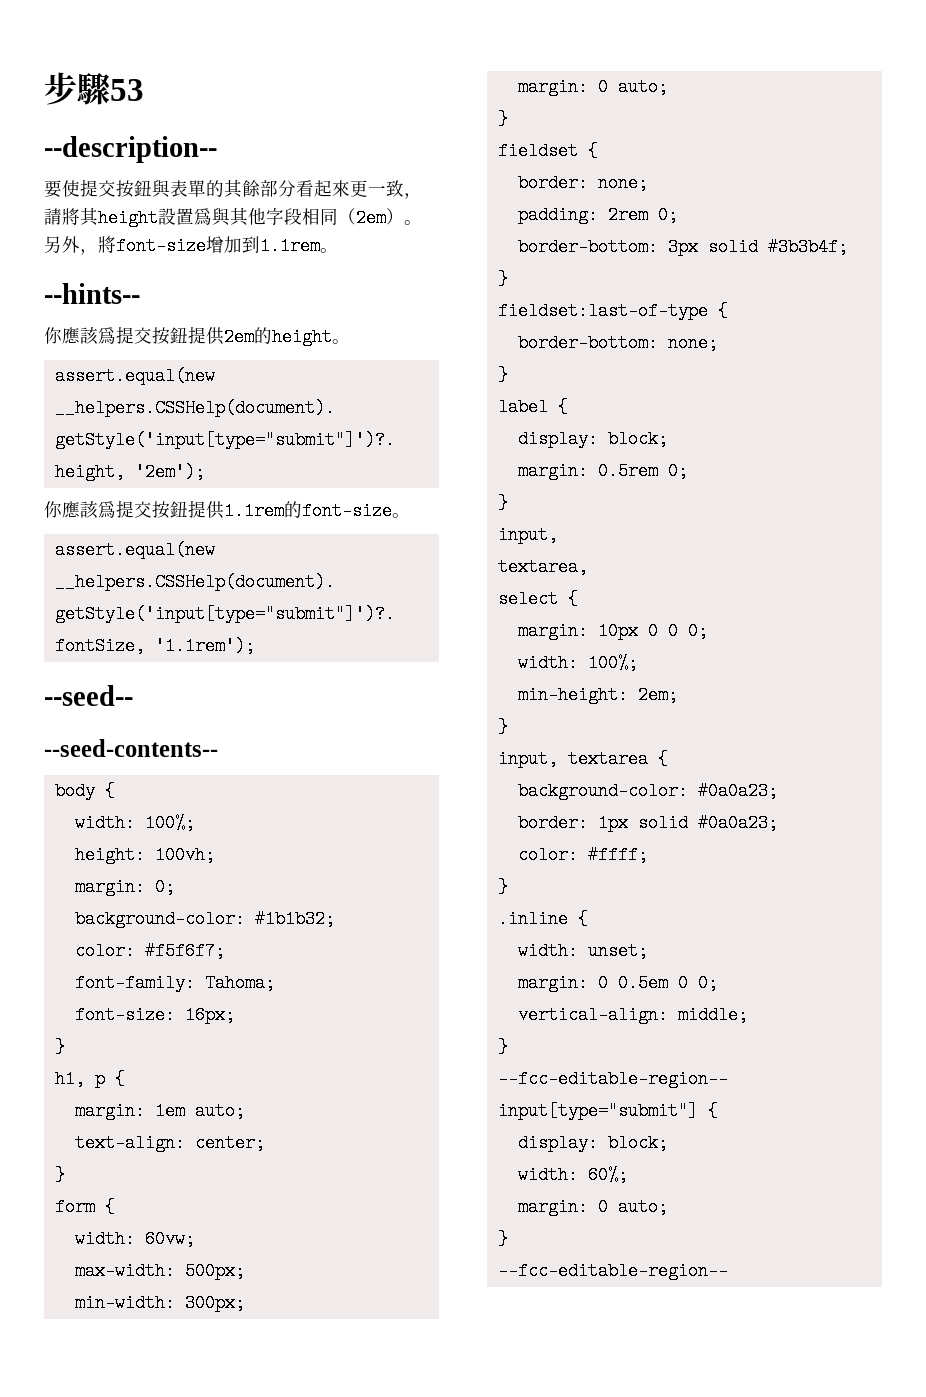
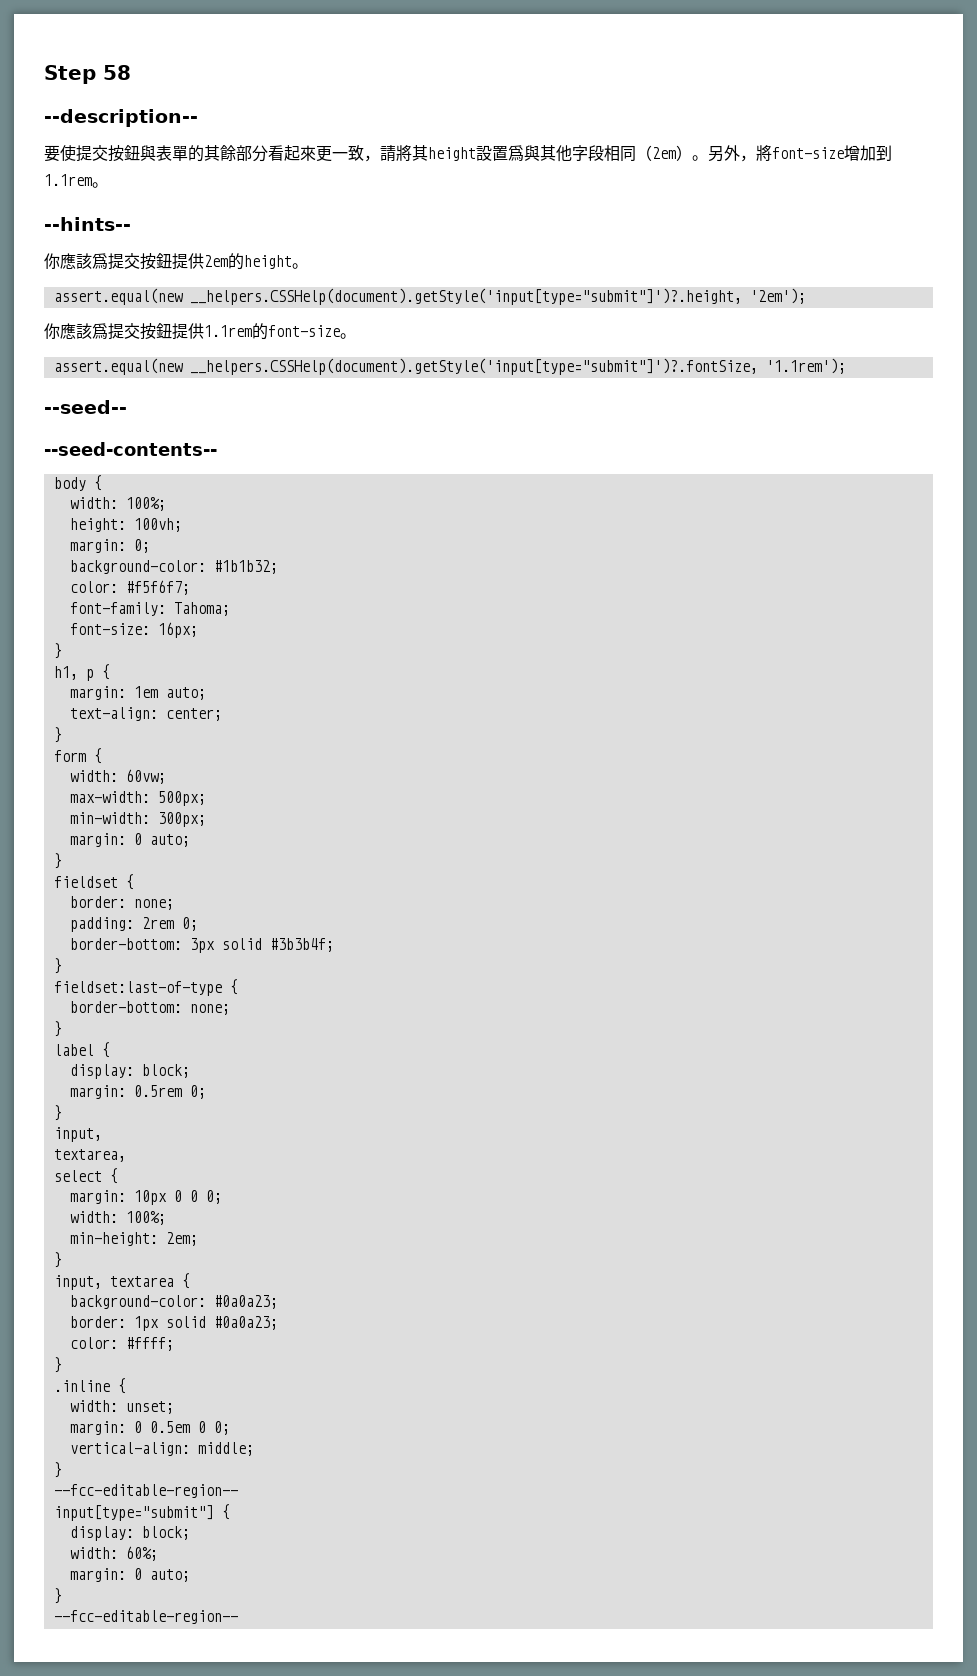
[44,72,144,105] 步驟53 -> [44,65,131,84] Step 58

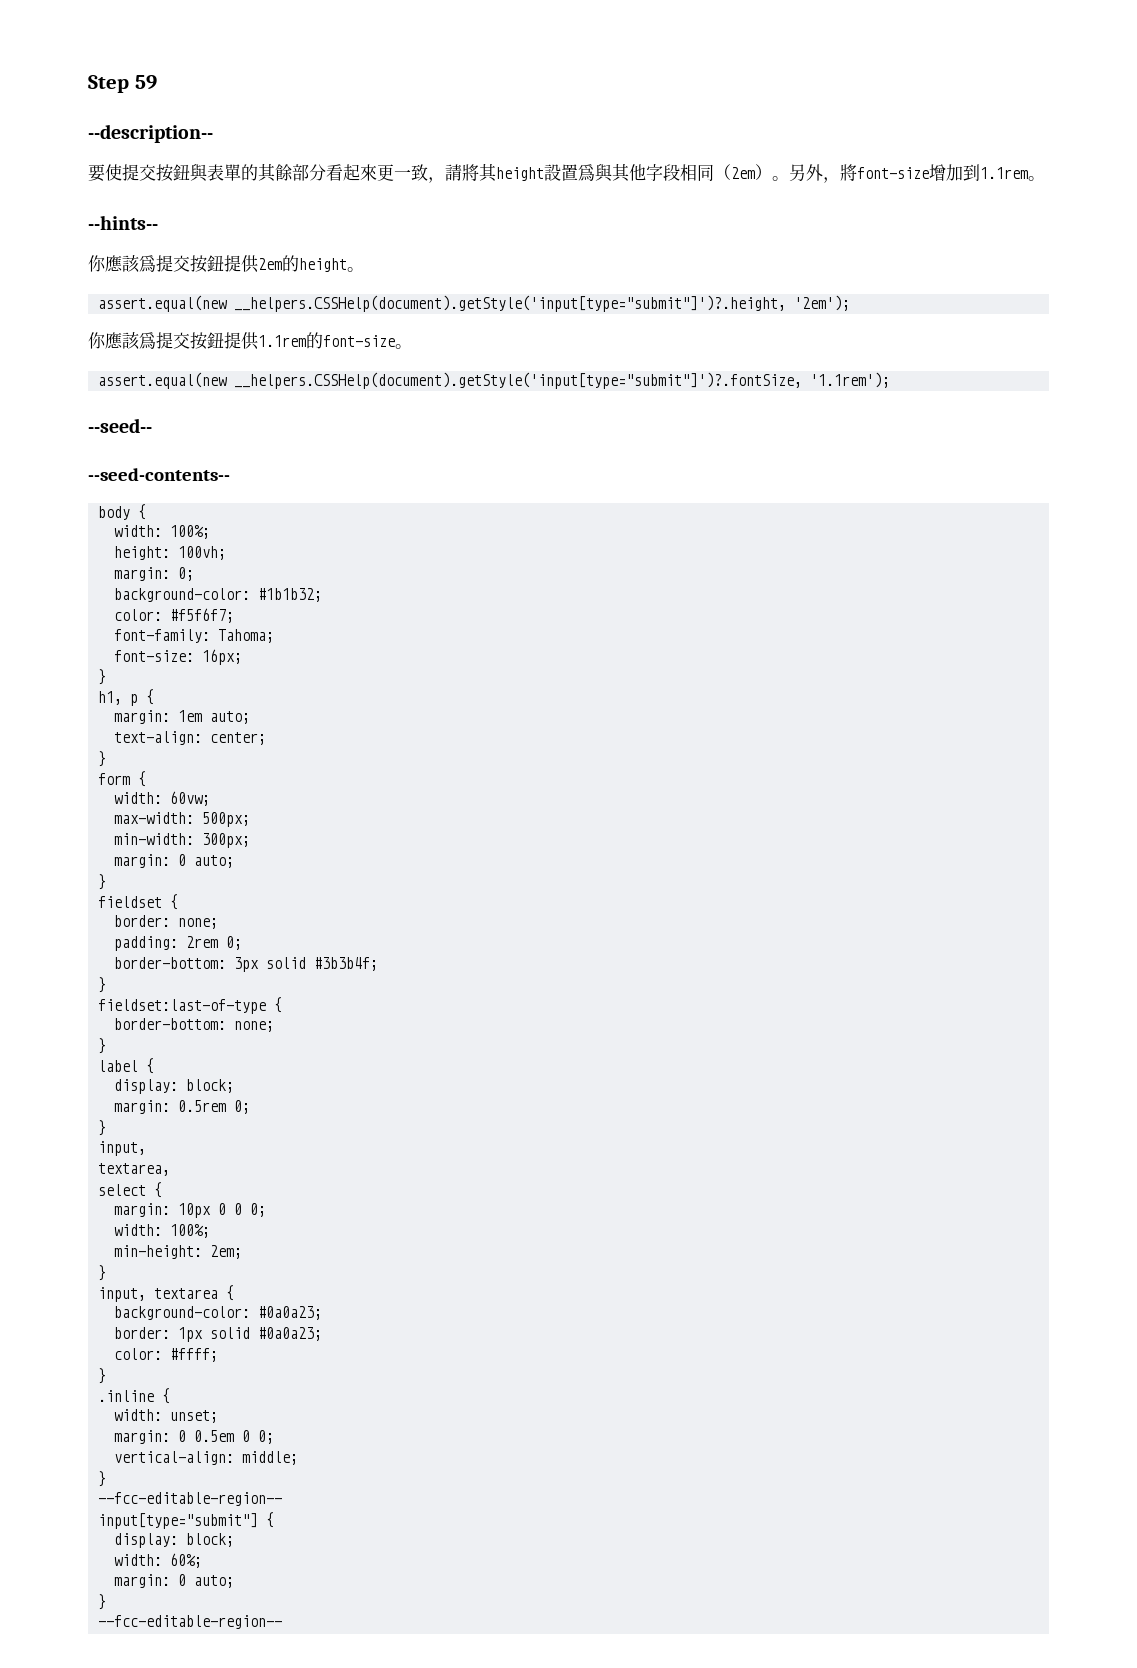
[103,65,131,80] 58 -> [134,75,157,90] 59

